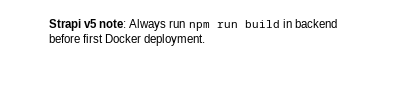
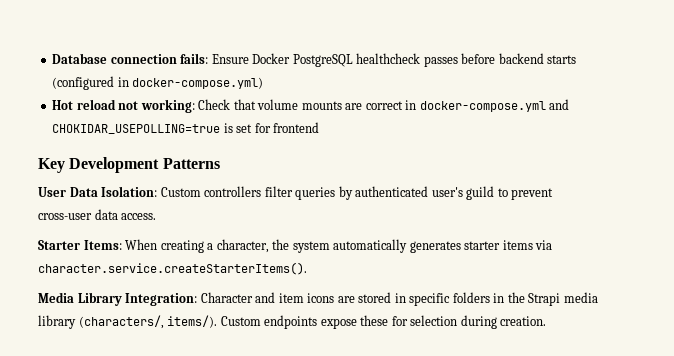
[49,19,337,31] [49,34,206,46] Strapi v5 note: Always run npm run build in backend before first Docker deployment. -> [52,53,577,67] [52,76,264,90] [52,99,570,113] [52,122,320,134] [38,157,220,173] [38,186,554,200] [38,209,157,220] [38,239,553,253] [38,262,307,275] [38,292,598,306] [38,315,547,329] Database connection fails: Ensure Docker PostgreSQL healthcheck passes before backend starts (configured in docker-compose.yml) // Hot reload not working: Check that volume mounts are correct in docker-compose.yml and CHOKIDAR_USEPOLLING=true is set for frontend // Key Development Patterns // User Data Isolation: Custom controllers filter queries by authenticated user's guild to prevent cross-user data access. // Starter Items: When creating a character, the system automatically generates starter items via character.service.createStarterItems(). // Media Library Integration: Character and item icons are stored in specific folders in the Strapi media library (characters/, items/). Custom endpoints expose these for selection during creation.

